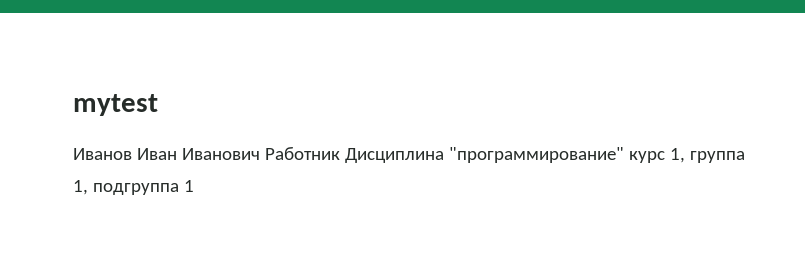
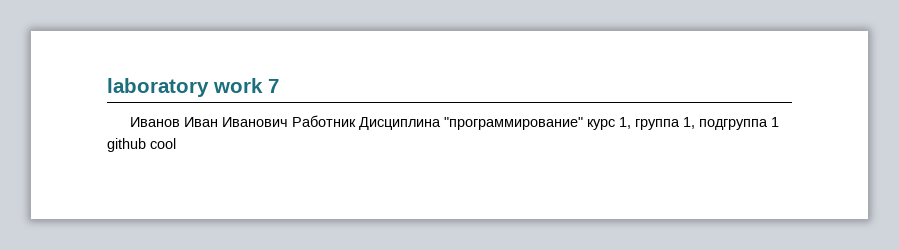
[73,94,158,116] mytest -> [107,78,279,97] laboratory work 7
(194, 186) none -> [107,138,176,152] github cool

